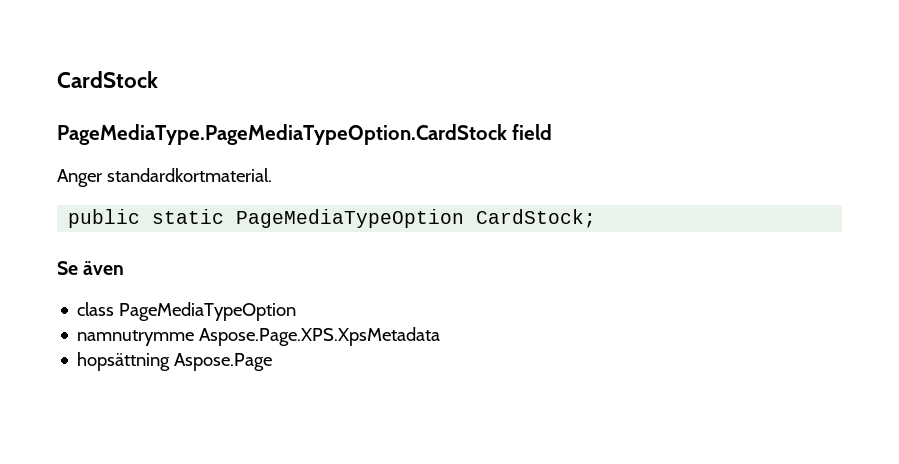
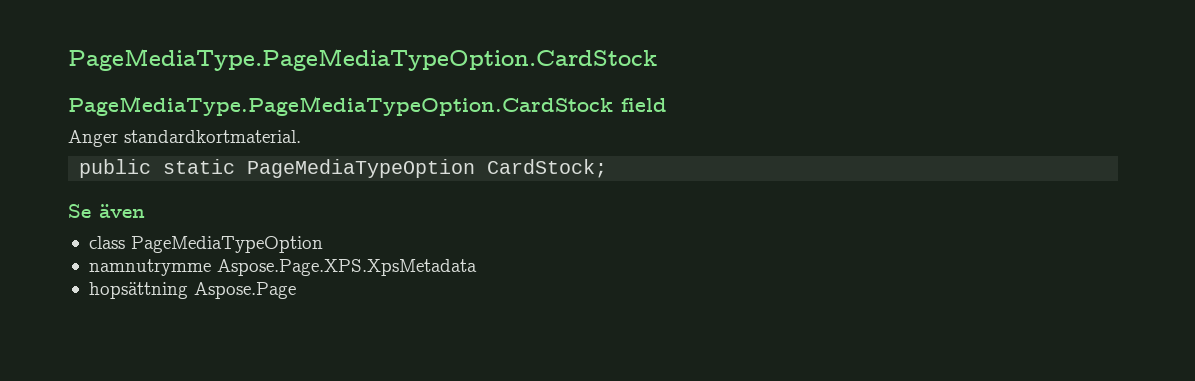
[57,71,158,88] CardStock -> [68,49,657,71] PageMediaType.PageMediaTypeOption.CardStock

